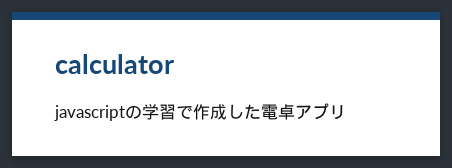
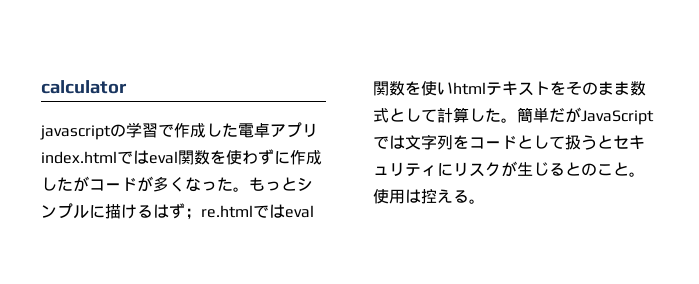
(346, 112) none -> [41,149,322,165] [41,176,313,192] [41,203,314,220] [373,81,646,96] [373,107,654,125] [373,134,645,150] [373,161,645,177] [373,189,485,204] index.htmlではeval関数を使わずに作成したがコードが多くなった。もっとシンプルに描けるはず；re.htmlではeval関数を使いhtmlテキストをそのまま数式として計算した。簡単だがJavaScriptでは文字列をコードとして扱うとセキュリティにリスクが生じるとのこと。使用は控える。

